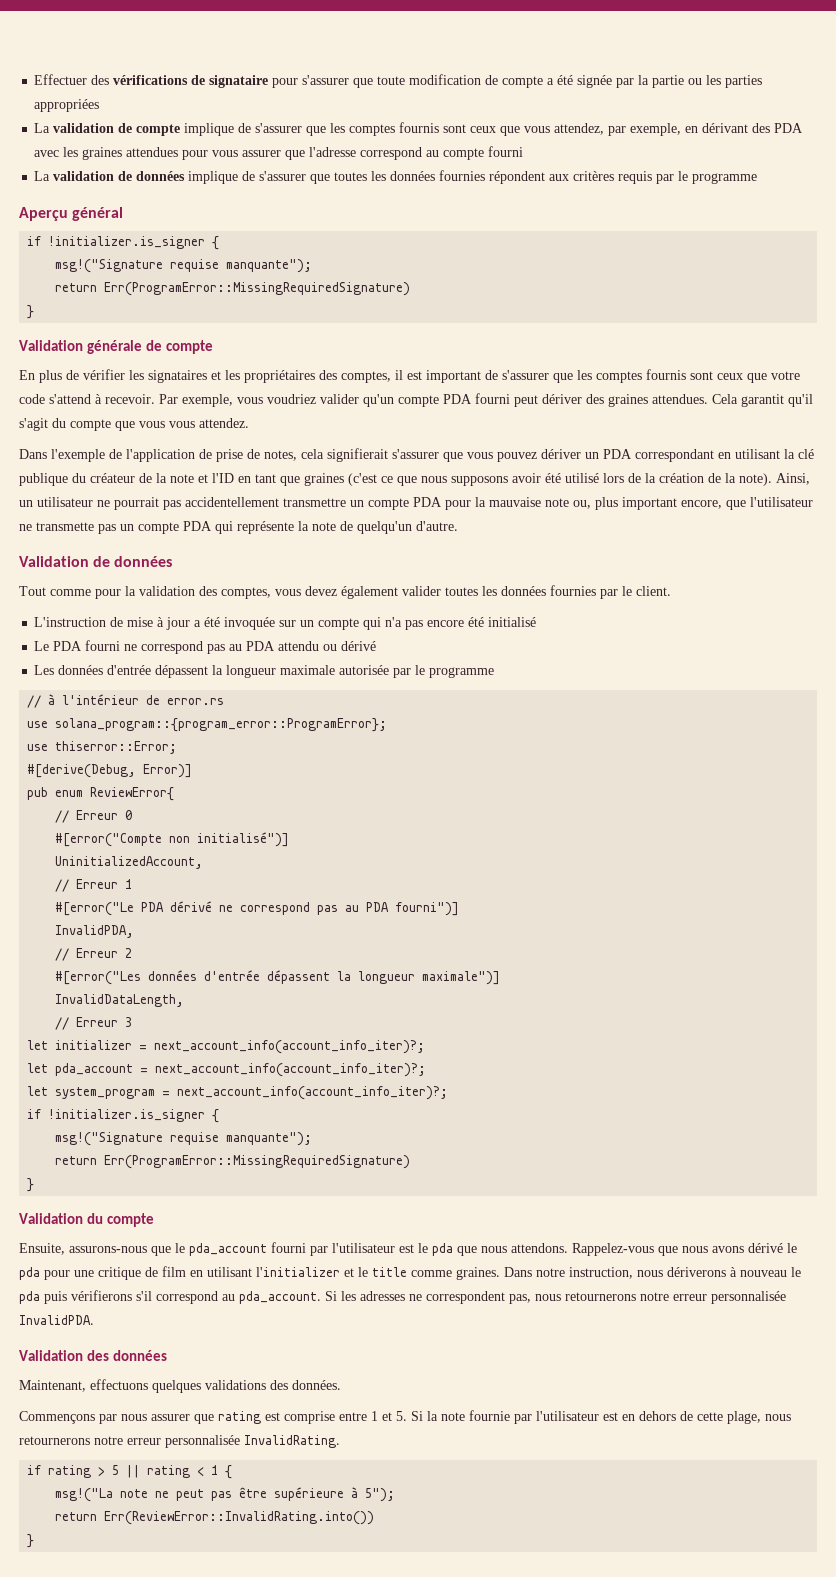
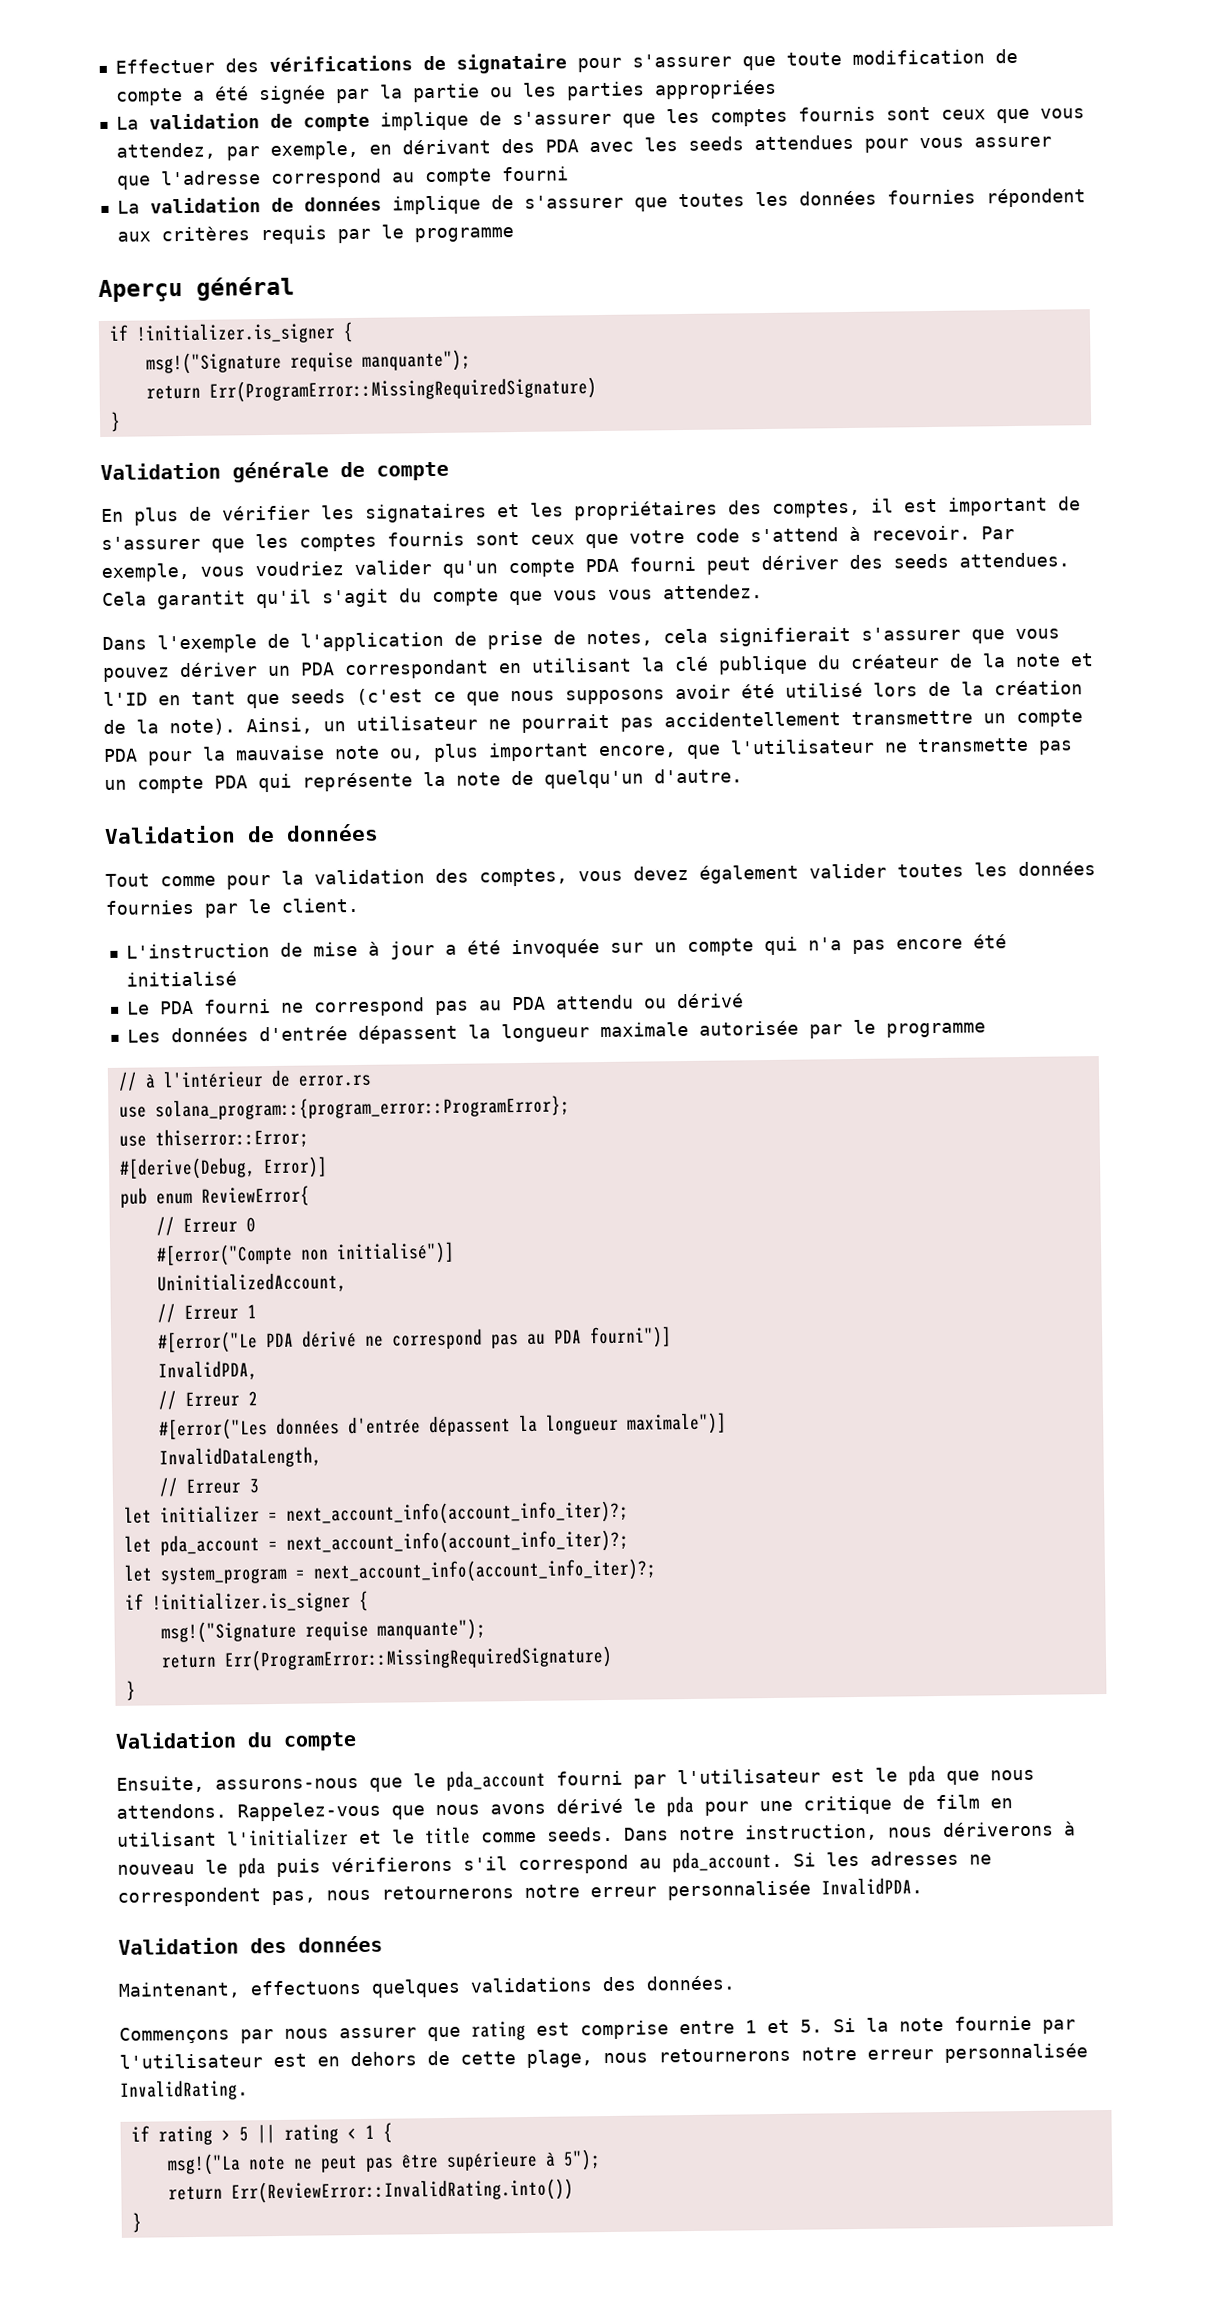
[82,147,123,160] graines -> [687,136,744,151] seeds
[608,394,648,407] graines -> [893,553,949,569] seeds
[304,473,344,486] graines -> [290,689,346,704] seeds
[456,1267,500,1280] graines. -> [547,1826,614,1842] seeds.

